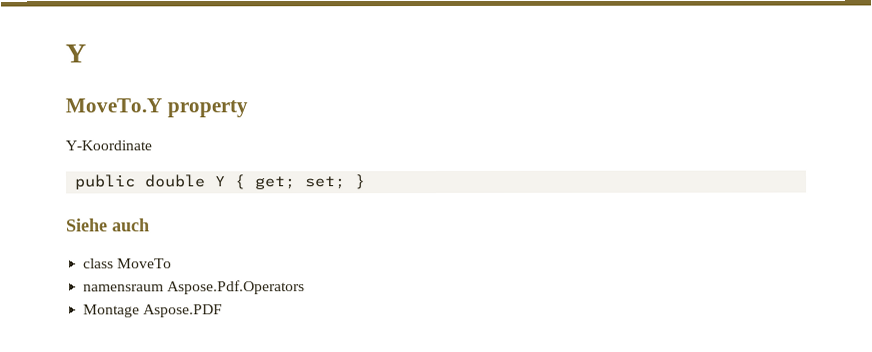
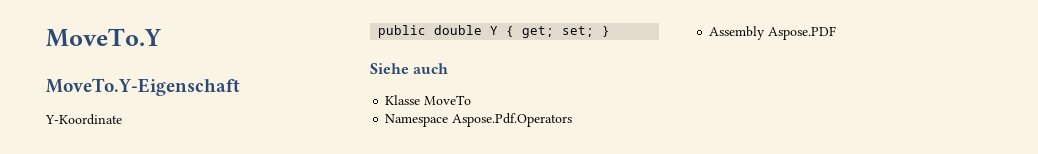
[65,44,86,63] [65,98,248,118] Y // MoveTo.Y property -> [46,28,161,47] [46,78,240,96] MoveTo.Y // MoveTo.Y-Eigenschaft
[83,258,115,269] class -> [385,95,421,105] Klasse
[83,284,165,292] namensraum -> [385,114,449,127] Namespace
[83,304,141,318] Montage -> [709,26,766,40] Assembly

